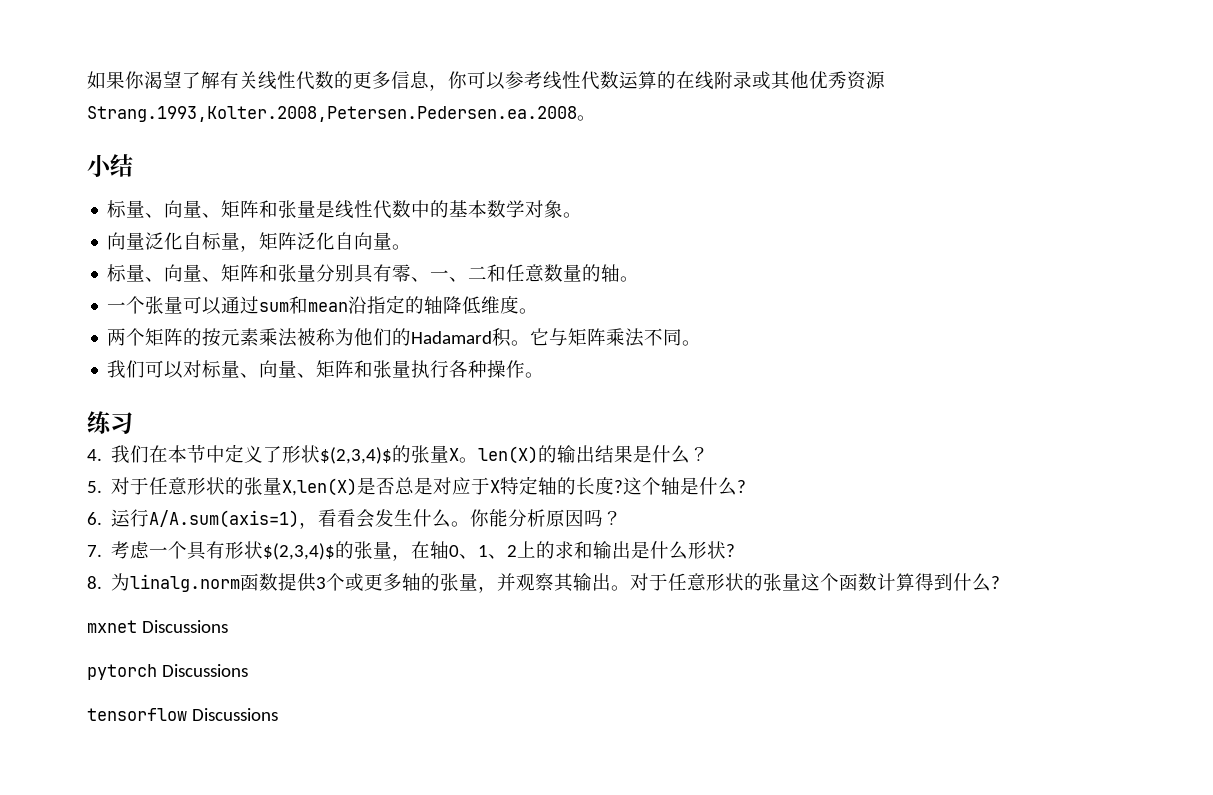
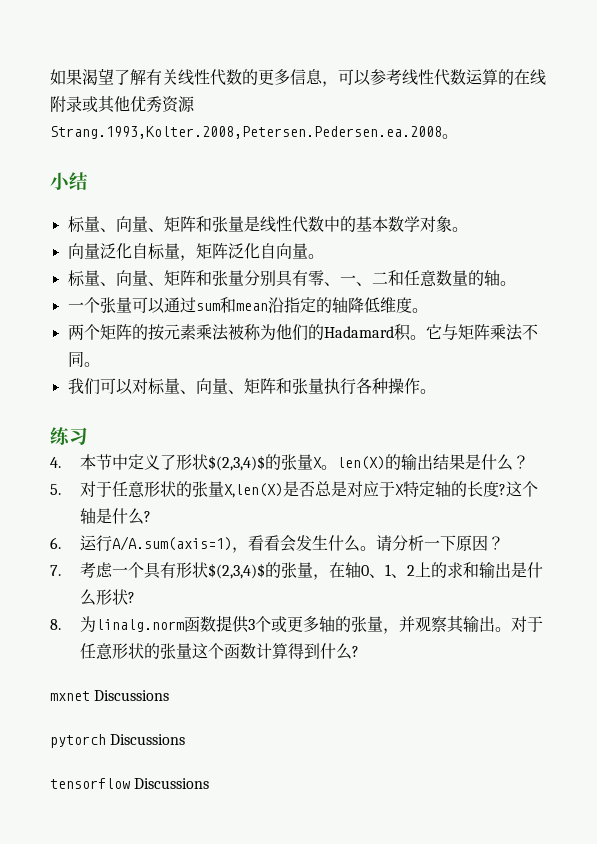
[125,71,144,89] 你 -> (82, 77) none
[448,71,467,89] 你 -> (338, 84) none
[111,445,169,463] 我们在 -> (61, 462) none
[470,509,604,527] 你能分析原因吗 -> [376,535,489,551] 请分析一下原因

